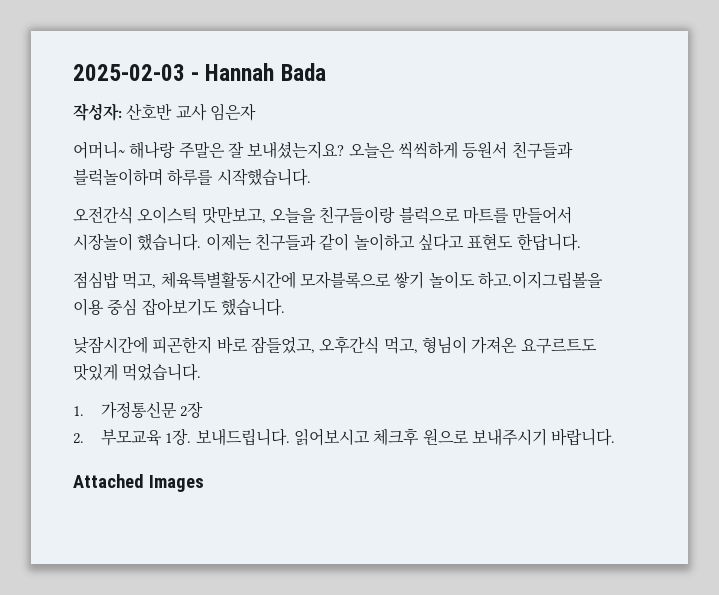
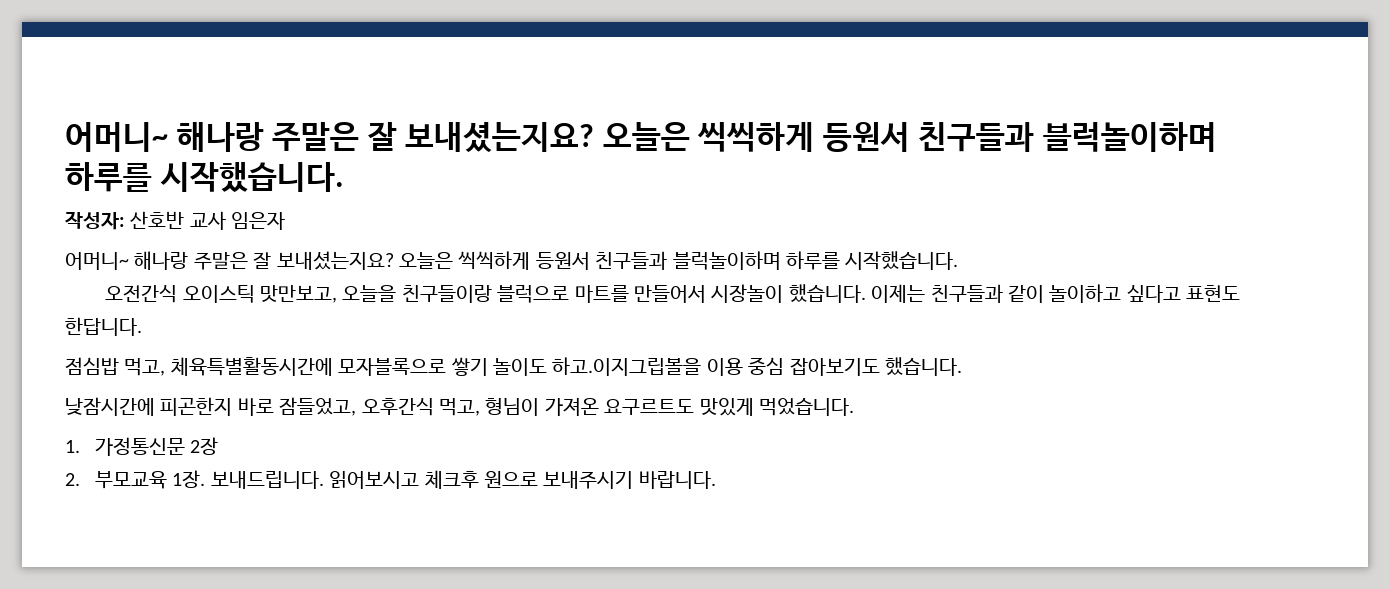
[73,63,326,81] 2025-02-03 - Hannah Bada -> [65,122,1217,152] [65,162,344,192] 어머니~ 해나랑 주말은 잘 보내셨는지요? 오늘은 씩씩하게 등원서 친구들과 블럭놀이하며 하루를 시작했습니다.
[73,474,204,492] // Attached Images -> (716, 480) none

